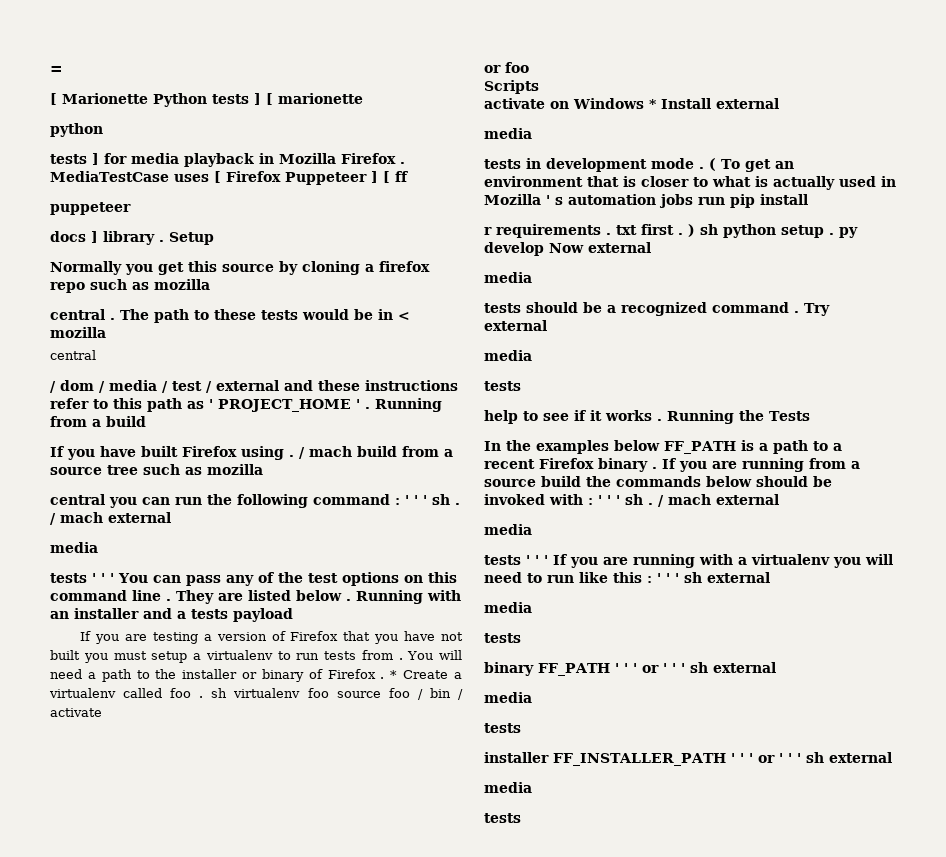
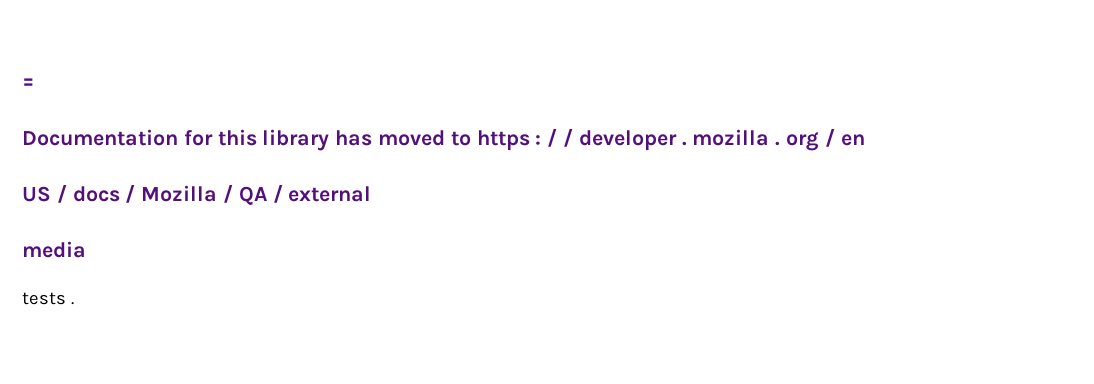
[50,93,363,107] [50,123,103,137] [50,153,405,167] [50,171,408,185] [50,202,131,215] [50,231,214,245] [50,261,430,275] [50,279,210,293] [50,309,410,323] [50,327,106,338] [50,350,96,360] [50,380,458,393] [50,398,442,412] [50,416,146,427] [50,446,453,460] [50,464,263,475] [50,494,460,508] [50,512,171,525] [50,542,98,553] [50,572,457,586] [50,590,461,604] [50,608,293,622] [80,631,463,644] [50,650,462,663] [50,669,463,682] [49,688,463,700] [50,708,102,717] [484,62,529,73] [484,80,539,94] [484,98,779,109] [484,128,532,139] [484,158,794,172] [484,176,896,190] [484,194,808,208] [484,224,858,238] [484,242,651,256] [484,272,532,283] [484,302,830,316] [484,320,547,331] [484,350,532,361] [484,381,521,391] [484,410,810,424] [484,440,842,454] [484,458,860,472] [484,476,832,487] [484,494,779,507] [484,524,532,535] [484,554,893,568] [484,572,770,583] [484,602,532,613] [484,633,521,643] [484,662,776,676] [484,692,532,703] [484,723,521,733] [484,752,892,766] [484,782,532,793] [484,813,521,823] [ Marionette Python tests ] [ marionette // python // tests ] for media playback in Mozilla Firefox . MediaTestCase uses [ Firefox Puppeteer ] [ ff // puppeteer // docs ] library . Setup // Normally you get this source by cloning a firefox repo such as mozilla // central . The path to these tests would be in < mozilla // central // / dom / media / test / external and these instructions refer to this path as ' PROJECT_HOME ' . Running from a build // If you have built Firefox using . / mach build from a source tree such as mozilla // central you can run the following command : ' ' ' sh . / mach external // media // tests ' ' ' You can pass any of the test options on this command line . They are listed below . Running with an installer and a tests payload // If you are testing a version of Firefox that you have not built you must setup a virtualenv to run tests from . You will need a path to the installer or binary of Firefox . * Create a virtualenv called foo . sh virtualenv foo source foo / bin / activate // or foo // Scripts // activate on Windows * Install external // media // tests in development mode . ( To get an environment that is closer to what is actually used in Mozilla ' s automation jobs run pip install // r requirements . txt first . ) sh python setup . py develop Now external // media // tests should be a recognized command . Try external // media // tests // help to see if it works . Running the Tests // In the examples below FF_PATH is a path to a recent Firefox binary . If you are running from a source build the commands below should be invoked with : ' ' ' sh . / mach external // media // tests ' ' ' If you are running with a virtualenv you will need to run like this : ' ' ' sh external // media // tests // binary FF_PATH ' ' ' or ' ' ' sh external // media // tests // installer FF_INSTALLER_PATH ' ' ' or ' ' ' sh external // media // tests -> [22,128,865,151] [22,184,372,205] [22,241,86,258] [22,292,74,305] Documentation for this library has moved to https : / / developer . mozilla . org / en // US / docs / Mozilla / QA / external // media // tests .

